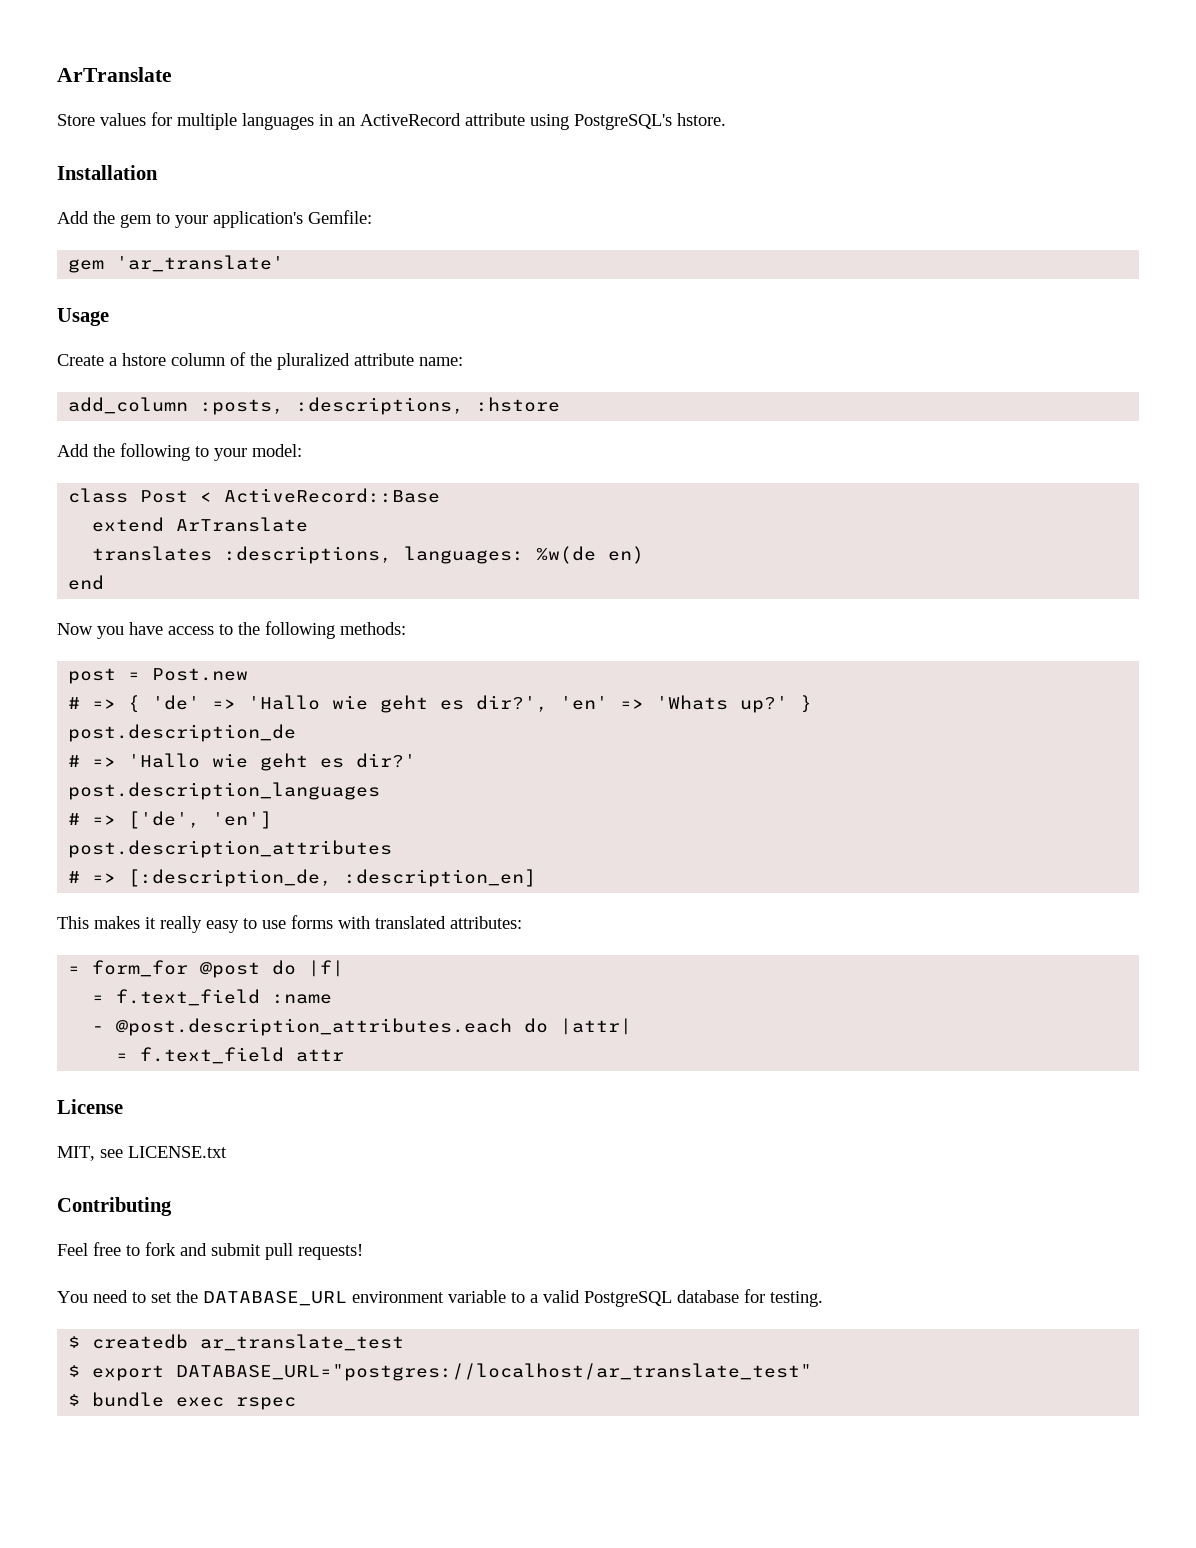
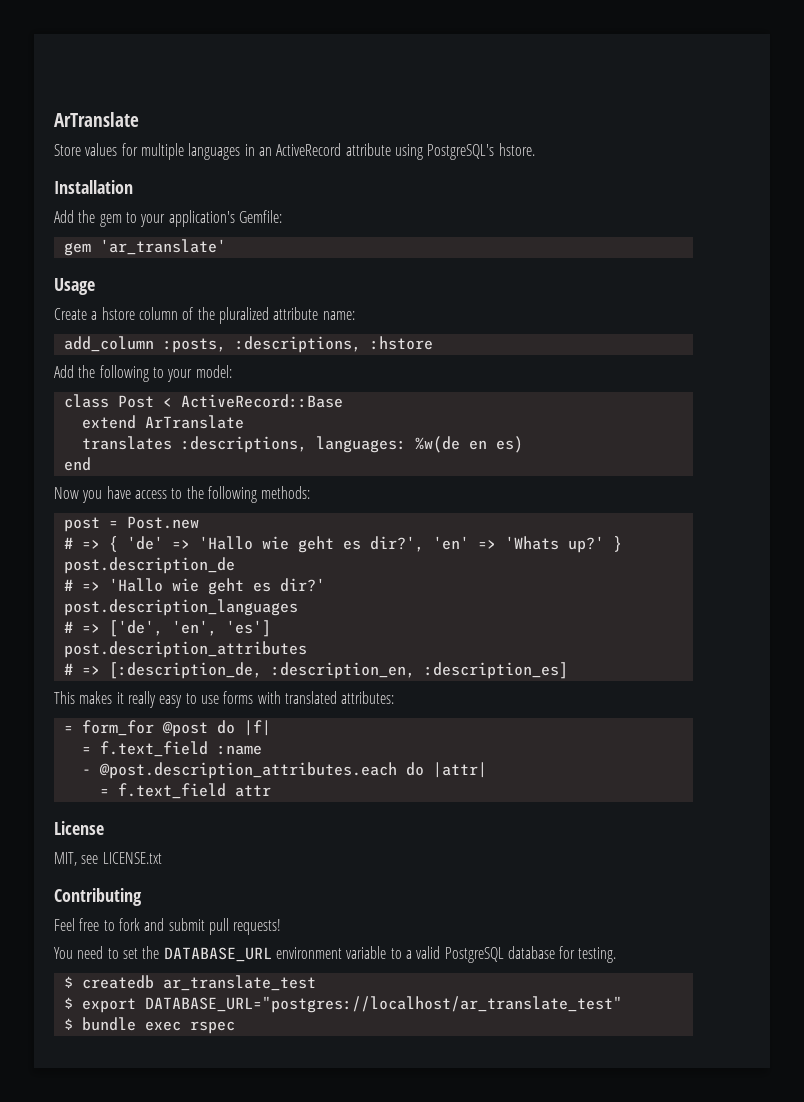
[608,546,645,564] en) -> [468,436,523,453] en es)
[212,811,273,829] 'en'] -> [171,620,271,637] 'en', 'es']
[344,869,537,887] :description_en] -> [270,662,568,679] :description_en, :description_es]

